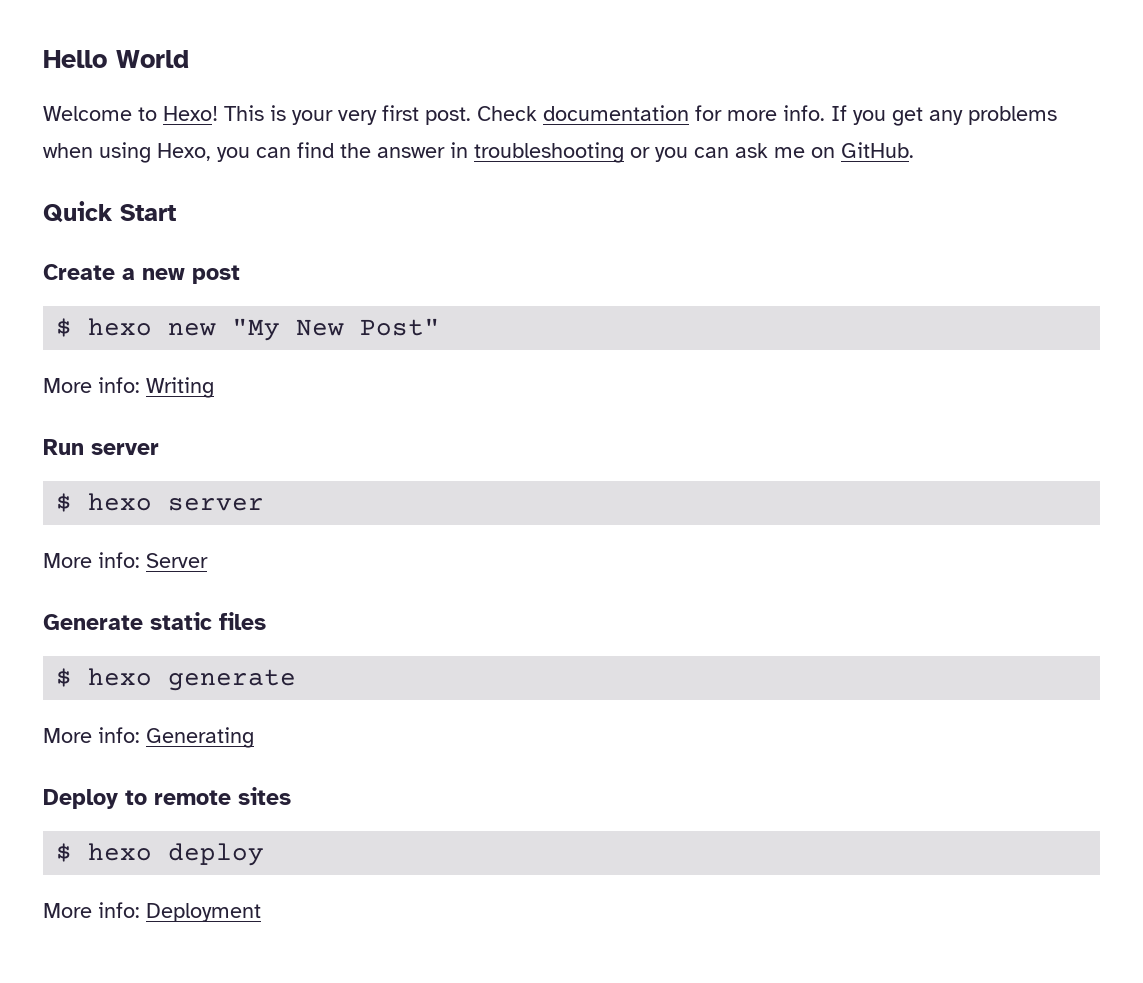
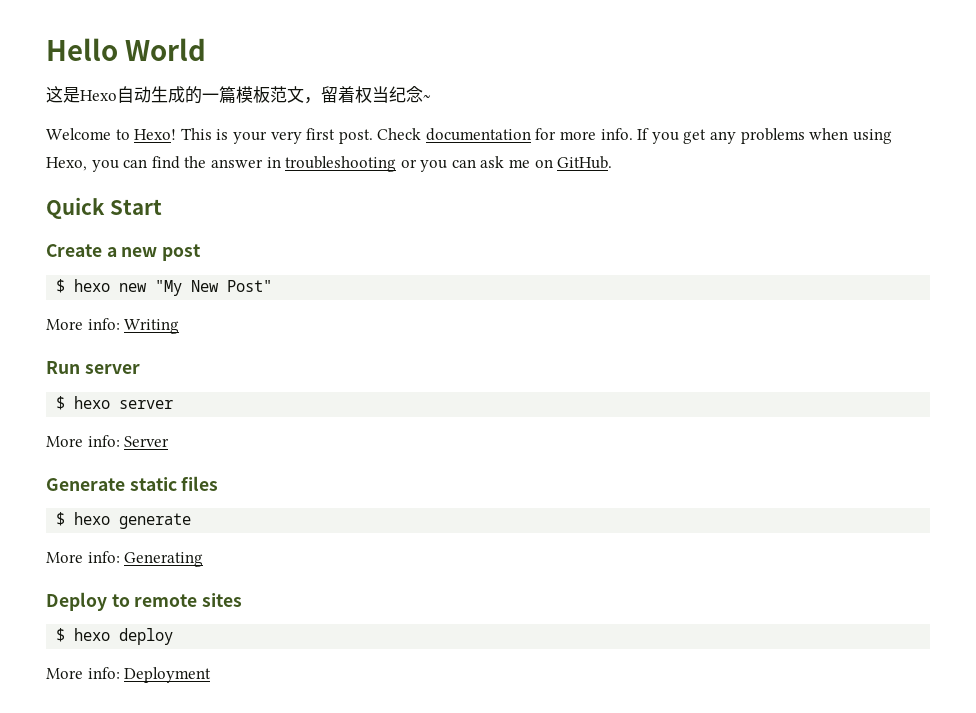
(189, 59) none -> [46,86,431,104] // 这是Hexo自动生成的一篇模板范文，留着权当纪念~

